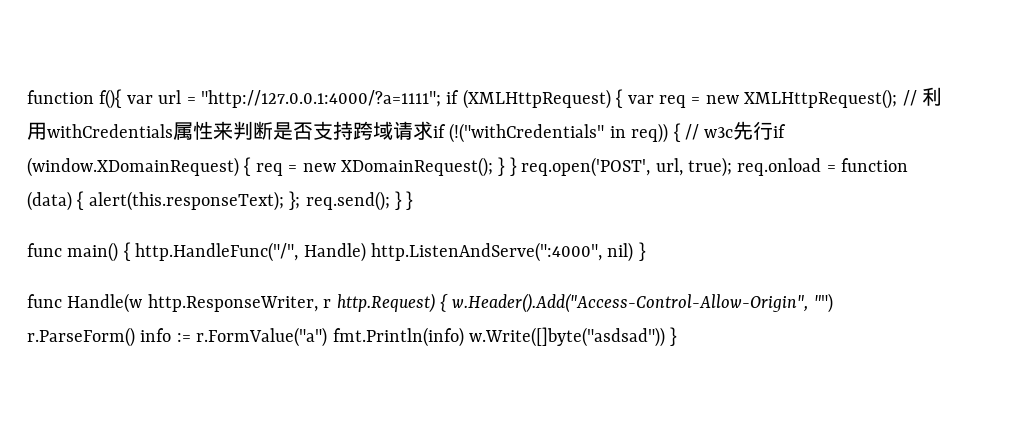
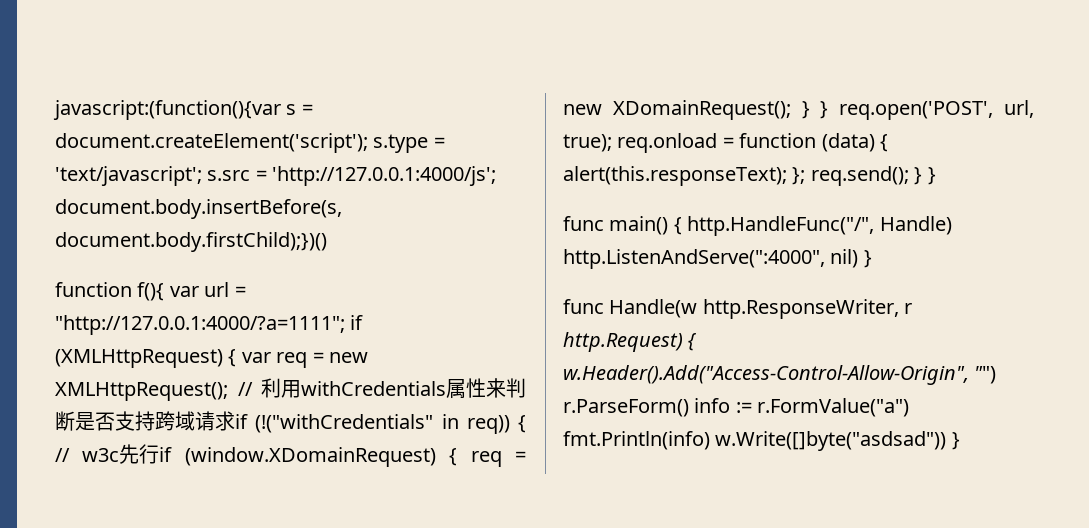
(27, 97) none -> [53,100,313,120] [55,133,445,153] [55,166,497,186] [55,199,342,219] [55,232,327,252] javascript:(function(){var s = document.createElement('script'); s.type = 'text/javascript'; s.src = 'http://127.0.0.1:4000/js'; document.body.insertBefore(s, document.body.firstChild);})() //

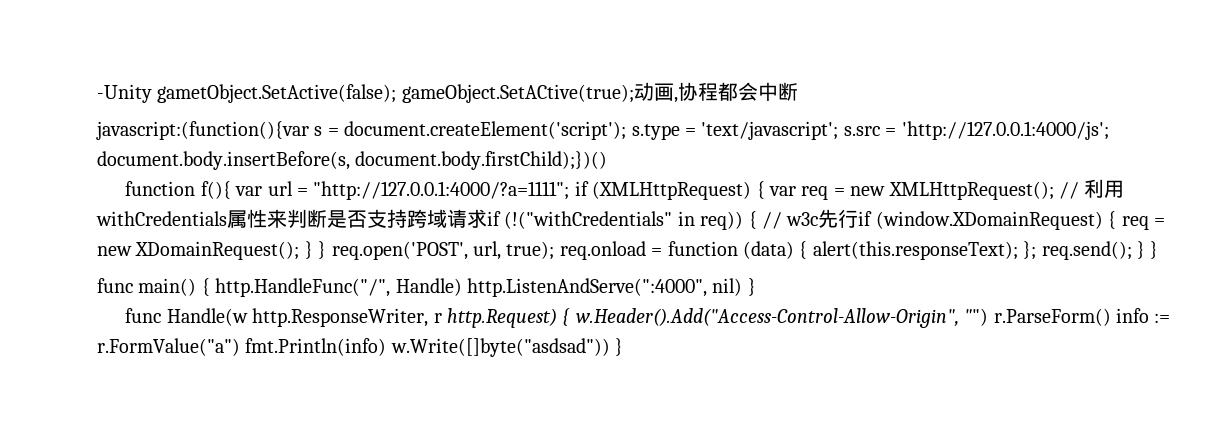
(53, 110) none -> [97,82,798,103] -Unity gametObject.SetActive(false); gameObject.SetACtive(true);动画,协程都会中断 //

